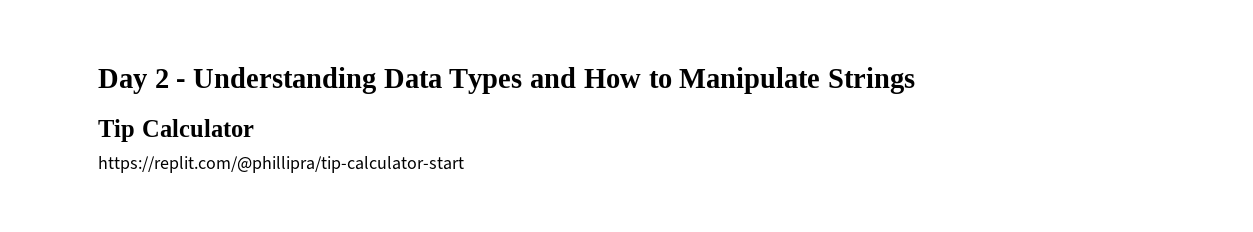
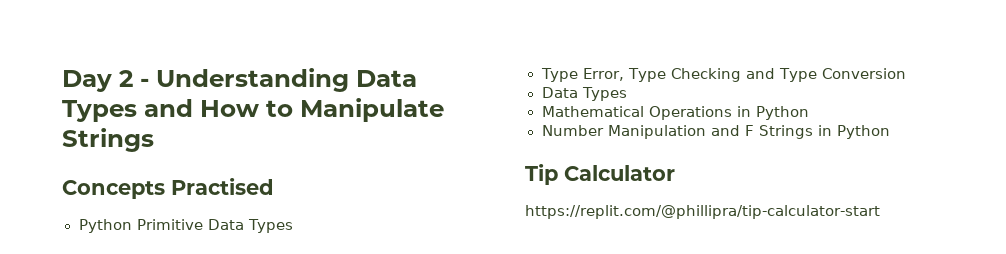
(915, 80) none -> [62,178,274,199] [78,219,294,233] [540,68,907,82] [541,87,628,101] [541,106,809,120] [541,125,890,139] // Concepts Practised // Python Primitive Data Types // Type Error, Type Checking and Type Conversion // Data Types // Mathematical Operations in Python // Number Manipulation and F Strings in Python

